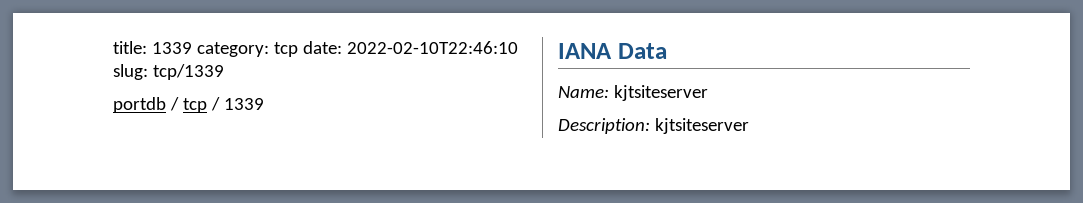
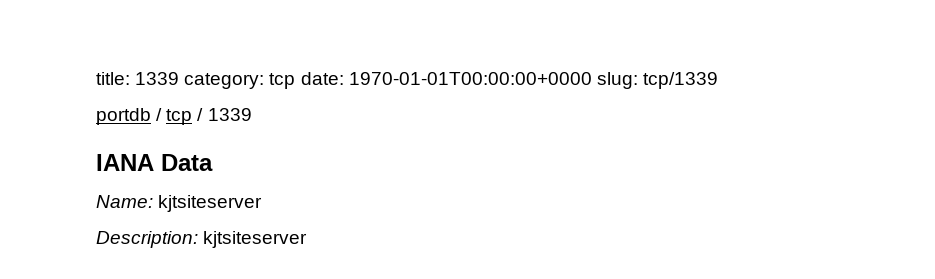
[346,41,518,54] 2022-02-10T22:46:10 -> [348,72,592,85] 1970-01-01T00:00:00+0000

